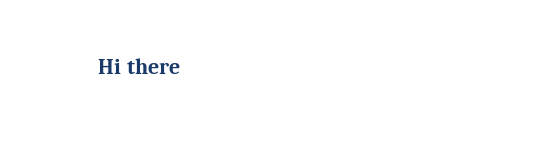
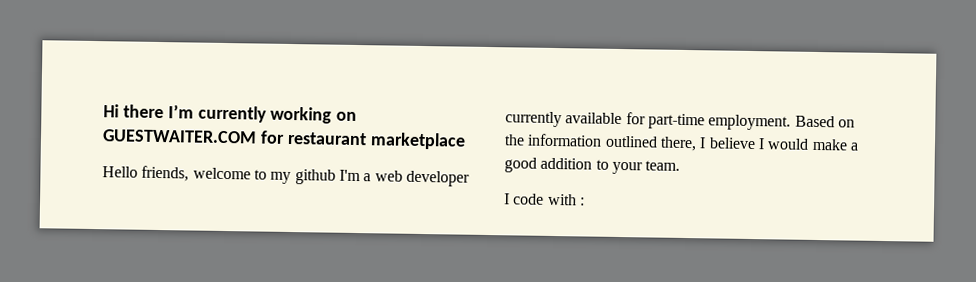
(180, 66) none -> [167,104,358,124] [102,129,466,150] [102,165,470,187] [505,111,855,131] [504,133,859,152] [504,157,681,175] [504,193,585,206] I’m currently working on GUESTWAITER.COM for restaurant marketplace // Hello friends, welcome to my github I'm a web developer currently available for part-time employment. Based on the information outlined there, I believe I would make a good addition to your team. // I code with :

